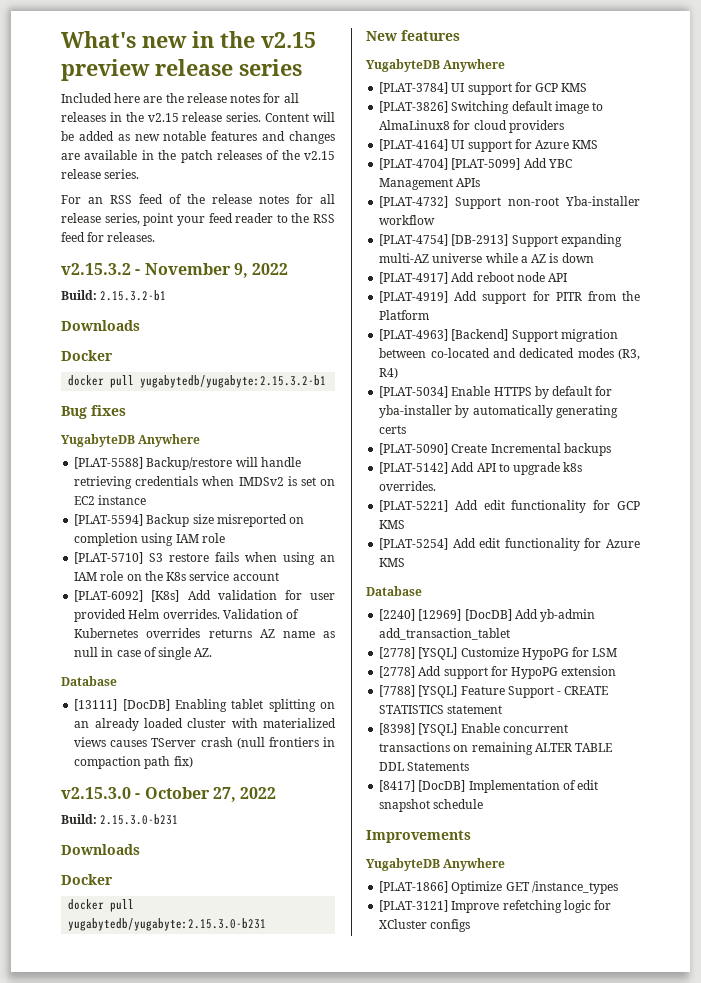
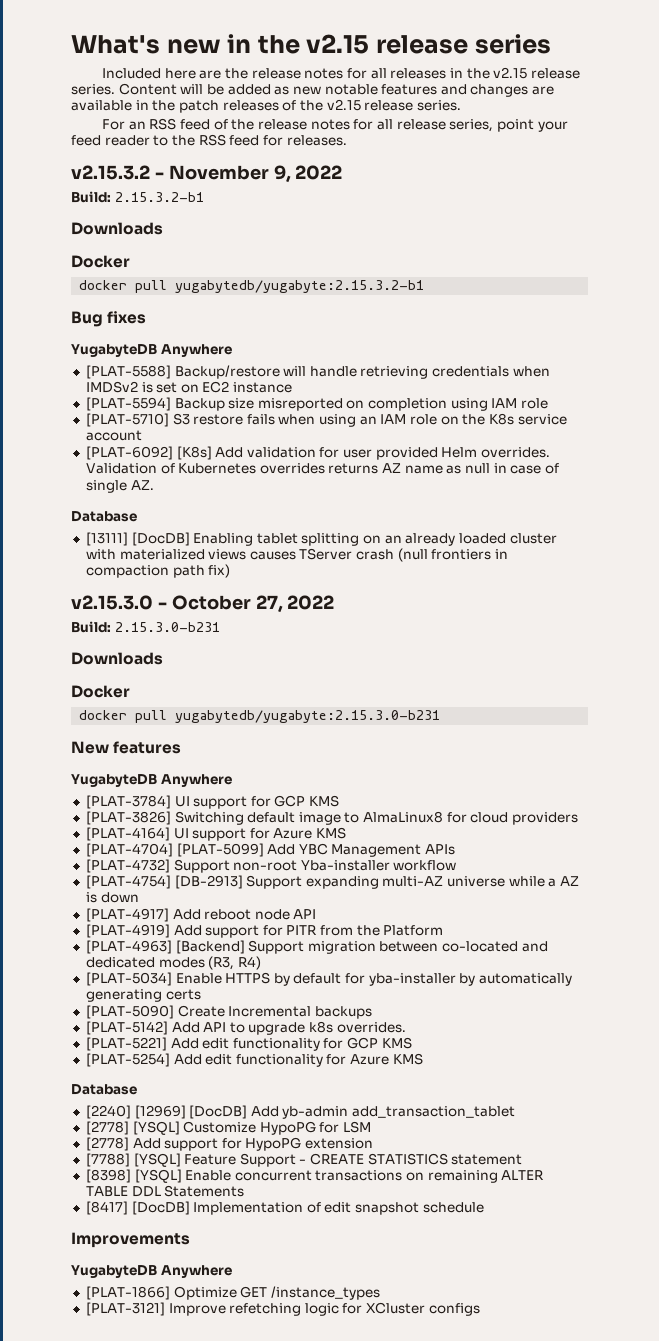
[61,59,150,81] preview -> (370, 44) none

